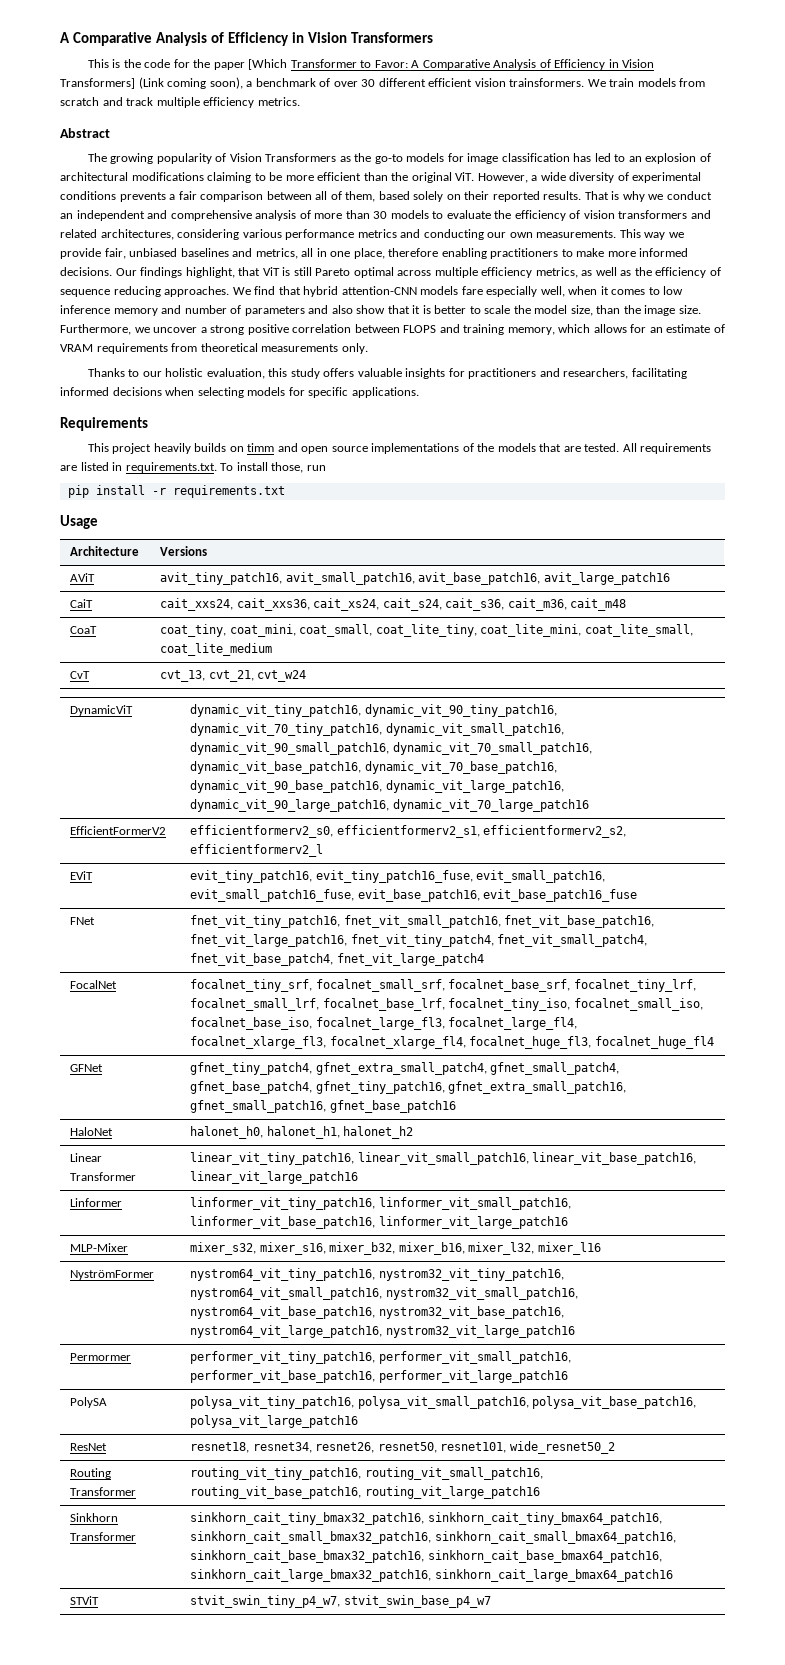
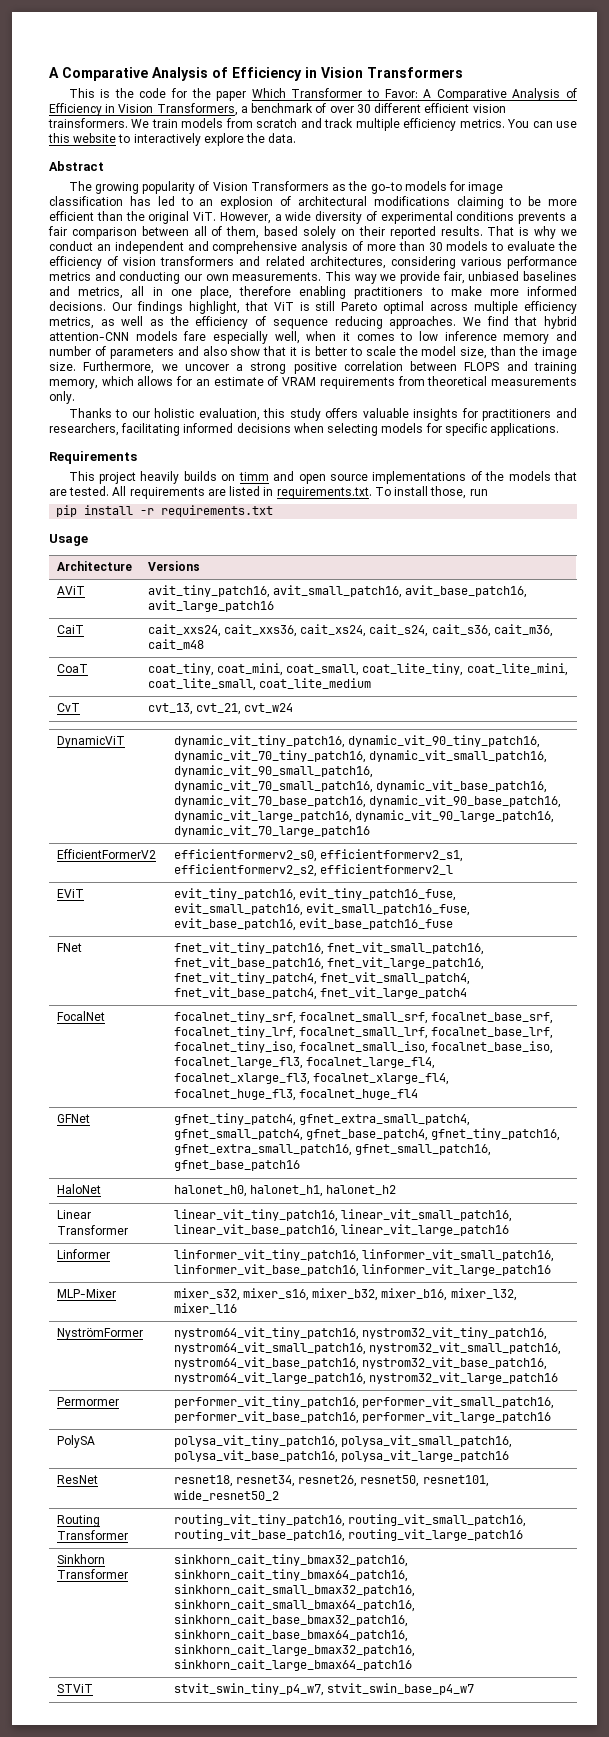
[248,59,288,70] [Which -> [251,88,286,98] Which
[60,77,243,89] Transformers] (Link coming soon), -> [156,103,238,116] Transformers,
(300, 101) none -> [507,119,577,128] [48,133,297,146] You can use this website to interactively explore the data.

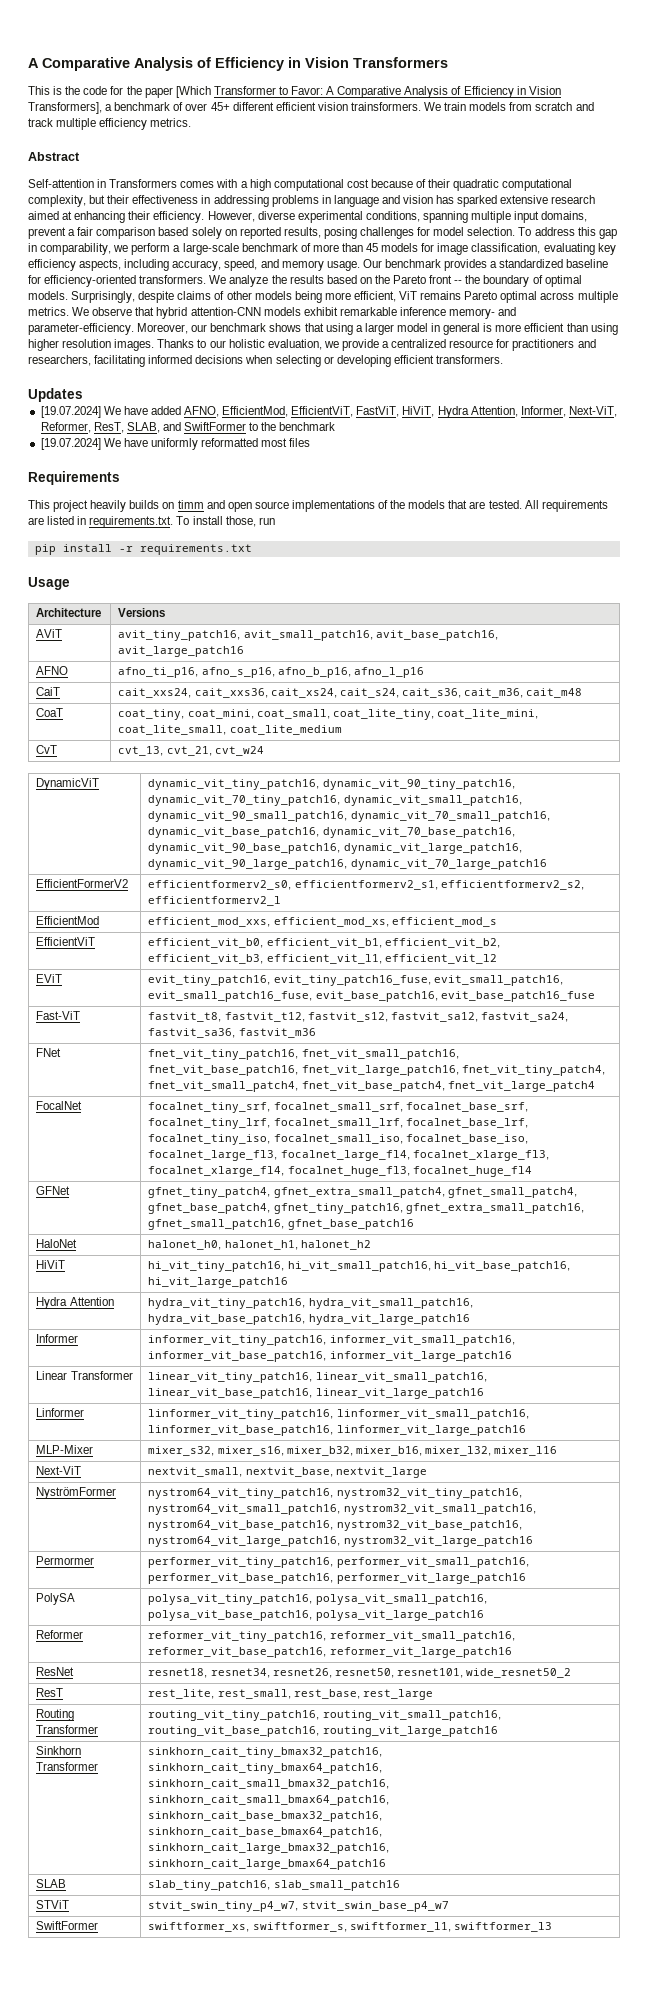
[251,88,286,98] Which -> [175,86,211,98] [Which
[156,103,238,116] Transformers, -> [28,102,102,114] Transformers],
[356,104,371,113] 30 -> [210,102,230,111] 45+
[507,119,577,128] [48,133,297,146] [49,161,104,171] [68,181,504,194] [49,196,577,209] [49,211,577,224] [48,226,578,239] [49,241,578,254] [49,256,578,269] [49,271,577,284] [49,286,577,299] [49,301,578,314] [49,316,577,329] [49,331,578,344] [49,346,577,359] [49,361,577,374] [49,376,577,389] [49,391,75,404] You can use this website to interactively explore the data. // Abstract // The growing popularity of Vision Transformers as the go-to models for image classification has led to an explosion of architectural modifications claiming to be more efficient than the original ViT. However, a wide diversity of experimental conditions prevents a fair comparison between all of them, based solely on their reported results. That is why we conduct an independent and comprehensive analysis of more than 30 models to evaluate the efficiency of vision transformers and related architectures, considering various performance metrics and conducting our own measurements. This way we provide fair, unbiased baselines and metrics, all in one place, therefore enabling practitioners to make more informed decisions. Our findings highlight, that ViT is still Pareto optimal across multiple efficiency metrics, as well as the efficiency of sequence reducing approaches. We find that hybrid attention-CNN models fare especially well, when it comes to low inference memory and number of parameters and also show that it is better to scale the model size, than the image size. Furthermore, we uncover a strong positive correlation between FLOPS and training memory, which allows for an estimate of VRAM requirements from theoretical measurements only. // -> [28,152,80,161] [28,179,573,191] [28,195,596,207] [28,211,588,223] [28,227,617,239] [28,243,616,255] [28,259,609,271] [28,275,582,287] [28,291,618,303] [28,307,517,319] [28,323,618,335] [28,339,155,351] // Abstract // Self-attention in Transformers comes with a high computational cost because of their quadratic computational complexity, but their effectiveness in addressing problems in language and vision has sparked extensive research aimed at enhancing their efficiency. However, diverse experimental conditions, spanning multiple input domains, prevent a fair comparison based solely on reported results, posing challenges for model selection. To address this gap in comparability, we perform a large-scale benchmark of more than 45 models for image classification, evaluating key efficiency aspects, including accuracy, speed, and memory usage. Our benchmark provides a standardized baseline for efficiency-oriented transformers. We analyze the results based on the Pareto front -- the boundary of optimal models. Surprisingly, despite claims of other models being more efficient, ViT remains Pareto optimal across multiple metrics. We observe that hybrid attention-CNN models exhibit remarkable inference memory- and parameter-efficiency. Moreover, our benchmark shows that using a larger model in general is more efficient than using higher resolution images.
[263,408,459,421] this study offers valuable insights -> [323,339,494,351] we provide a centralized resource
[381,423,560,436] models for specific applications. -> [323,355,503,367] [28,388,83,402] [40,406,617,418] [40,422,336,433] [40,438,311,450] or developing efficient transformers. // Updates // [19.07.2024] We have added AFNO, EfficientMod, EfficientViT, FastViT, HiViT, Hydra Attention, Informer, Next-ViT, Reformer, ResT, SLAB, and SwiftFormer to the benchmark // [19.07.2024] We have uniformly reformatted most files
(274, 606) none -> [36,666,69,675] [118,667,424,678] // AFNO | afno_ti_p16, afno_s_p16, afno_b_p16, afno_l_p16
(453, 869) none -> [36,916,100,925] [148,917,497,927] [36,937,96,946] [148,938,500,948] [148,954,497,964] // EfficientMod | efficient_mod_xxs, efficient_mod_xs, efficient_mod_s // EfficientViT | efficient_vit_b0, efficient_vit_b1, efficient_vit_b2, efficient_vit_b3, efficient_vit_l1, efficient_vit_l2
(453, 924) none -> [36,1011,81,1020] [148,1012,568,1022] [148,1028,316,1038] // Fast-ViT | fastvit_t8, fastvit_t12, fastvit_s12, fastvit_sa12, fastvit_sa24, fastvit_sa36, fastvit_m36
(397, 1190) none -> [36,1260,66,1269] [148,1261,570,1272] [148,1277,289,1288] [36,1297,114,1309] [148,1298,473,1309] [148,1314,470,1325] [36,1334,79,1343] [148,1335,515,1346] [148,1351,512,1362] // HiViT | hi_vit_tiny_patch16, hi_vit_small_patch16, hi_vit_base_patch16, hi_vit_large_patch16 // Hydra Attention | hydra_vit_tiny_patch16, hydra_vit_small_patch16, hydra_vit_base_patch16, hydra_vit_large_patch16 // Informer | informer_vit_tiny_patch16, informer_vit_small_patch16, informer_vit_base_patch16, informer_vit_large_patch16
(237, 1308) none -> [36,1466,82,1475] [148,1467,427,1478] // Next-ViT | nextvit_small, nextvit_base, nextvit_large
(509, 1456) none -> [36,1630,84,1639] [148,1631,515,1642] [148,1647,512,1658] // Reformer | reformer_vit_tiny_patch16, reformer_vit_small_patch16, reformer_vit_base_patch16, reformer_vit_large_patch16
(279, 1495) none -> [36,1688,64,1697] [148,1689,433,1700] // ResT | rest_lite, rest_small, rest_base, rest_large
(412, 1665) none -> [36,1879,67,1888] [148,1880,400,1891] // SLAB | slab_tiny_patch16, slab_small_patch16
(474, 1689) none -> [36,1921,99,1930] [148,1922,552,1932] // SwiftFormer | swiftformer_xs, swiftformer_s, swiftformer_l1, swiftformer_l3

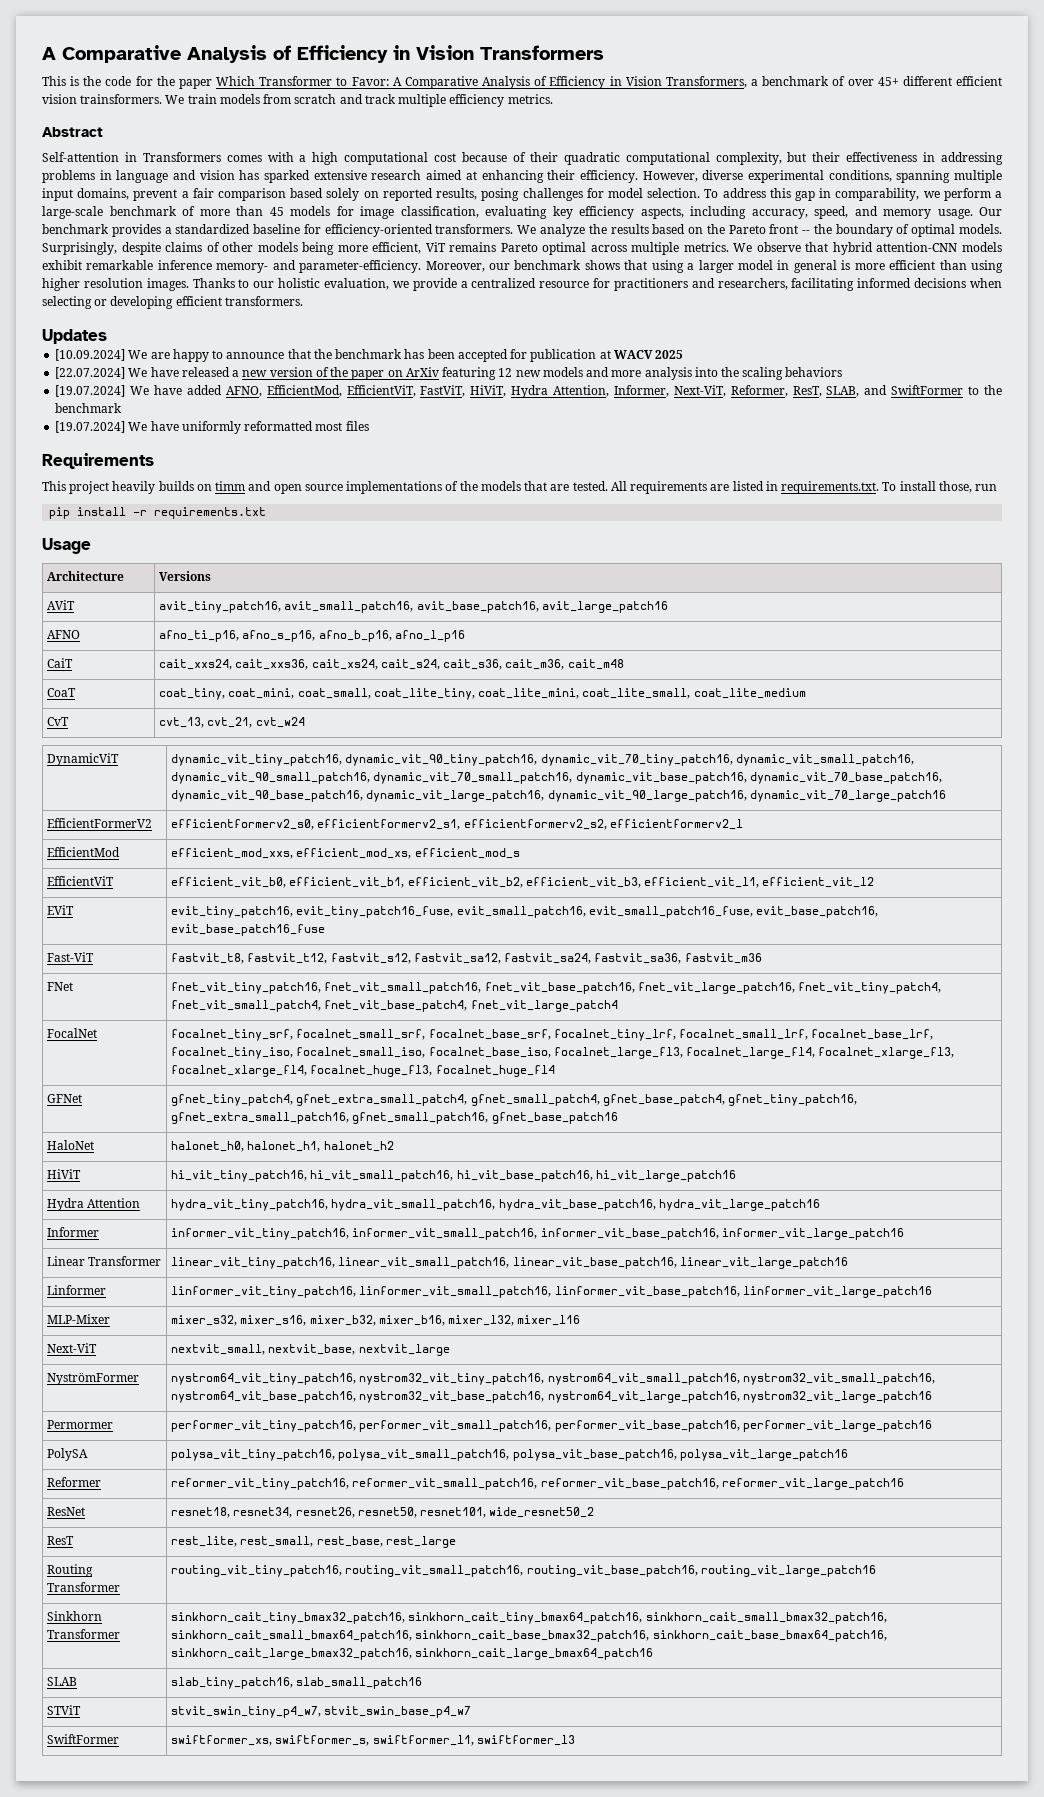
[175,86,211,98] [Which -> [216,76,256,86] Which
[28,102,102,114] Transformers], -> [665,76,747,88] Transformers,
(83, 395) none -> [55,349,684,362] [55,367,843,380] // [10.09.2024] We are happy to announce that the benchmark has been accepted for publication at WACV 2025 // [22.07.2024] We have released a new version of the paper on ArXiv featuring 12 new models and more analysis into the scaling behaviors

